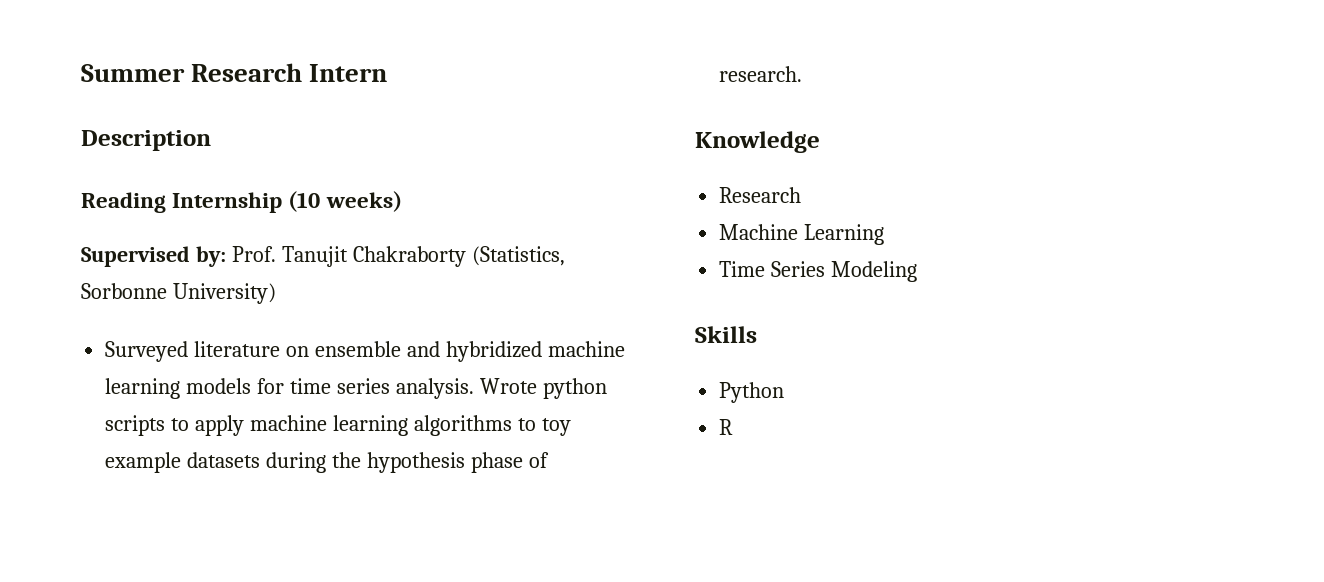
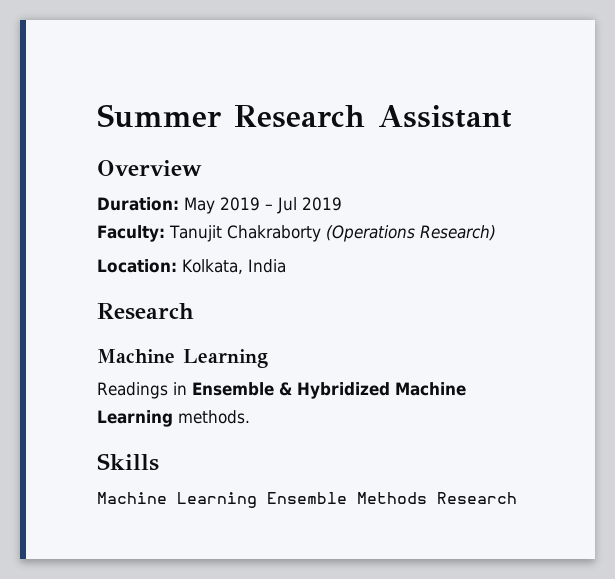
[309,64,388,82] [81,130,211,151] [81,191,402,213] [81,246,565,267] [81,283,276,304] [105,341,625,362] [105,378,607,399] [105,415,571,436] [105,452,549,473] [719,66,803,82] [695,131,820,153] [719,187,802,203] [719,224,885,245] [719,261,918,282] [695,326,757,343] [719,382,785,403] [719,419,734,435] Intern // Description // Reading Internship (10 weeks) // Supervised by: Prof. Tanujit Chakraborty (Statistics, Sorbonne University) // Surveyed literature on ensemble and hybridized machine learning models for time series analysis. Wrote python scripts to apply machine learning algorithms to toy example datasets during the hypothesis phase of research. // Knowledge // Research // Machine Learning // Time Series Modeling // Skills // Python // R -> [378,105,512,128] [97,160,202,176] [97,197,342,214] [97,225,496,242] [97,259,286,274] [97,303,194,320] [97,349,268,368] [97,382,466,399] [97,410,250,427] [97,453,159,471] [97,492,517,508] Assistant // Overview // Duration: May 2019 – Jul 2019 // Faculty: Tanujit Chakraborty (Operations Research) // Location: Kolkata, India // Research // Machine Learning // Readings in Ensemble & Hybridized Machine Learning methods. // Skills // Machine Learning Ensemble Methods Research

